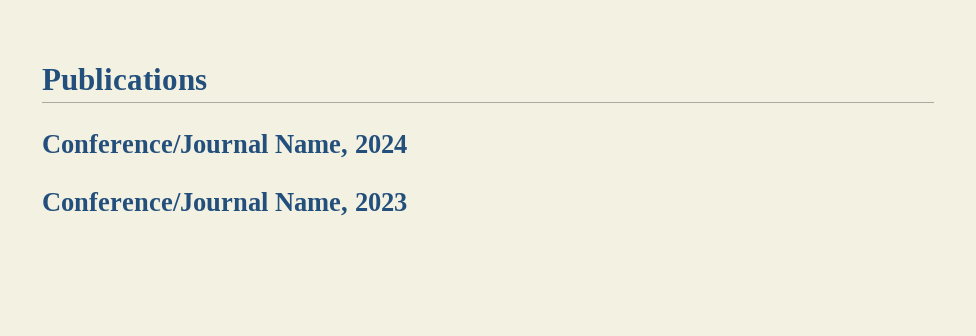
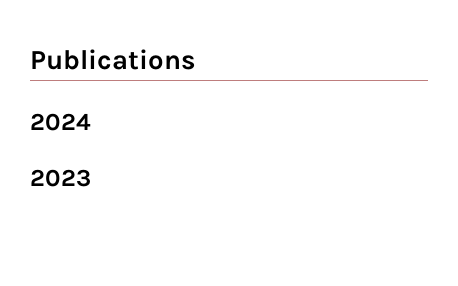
[42,134,349,158] Conference/Journal Name, -> (196, 59) none
[42,192,349,216] Conference/Journal Name, -> (91, 122) none

